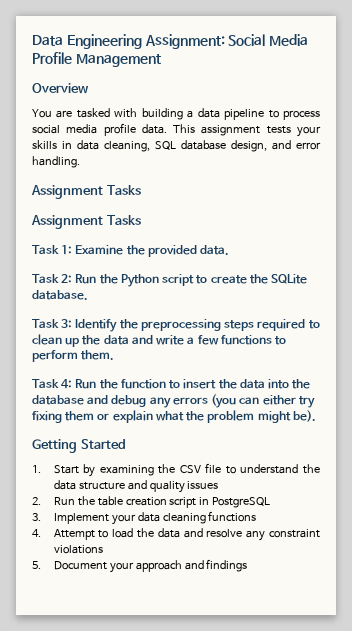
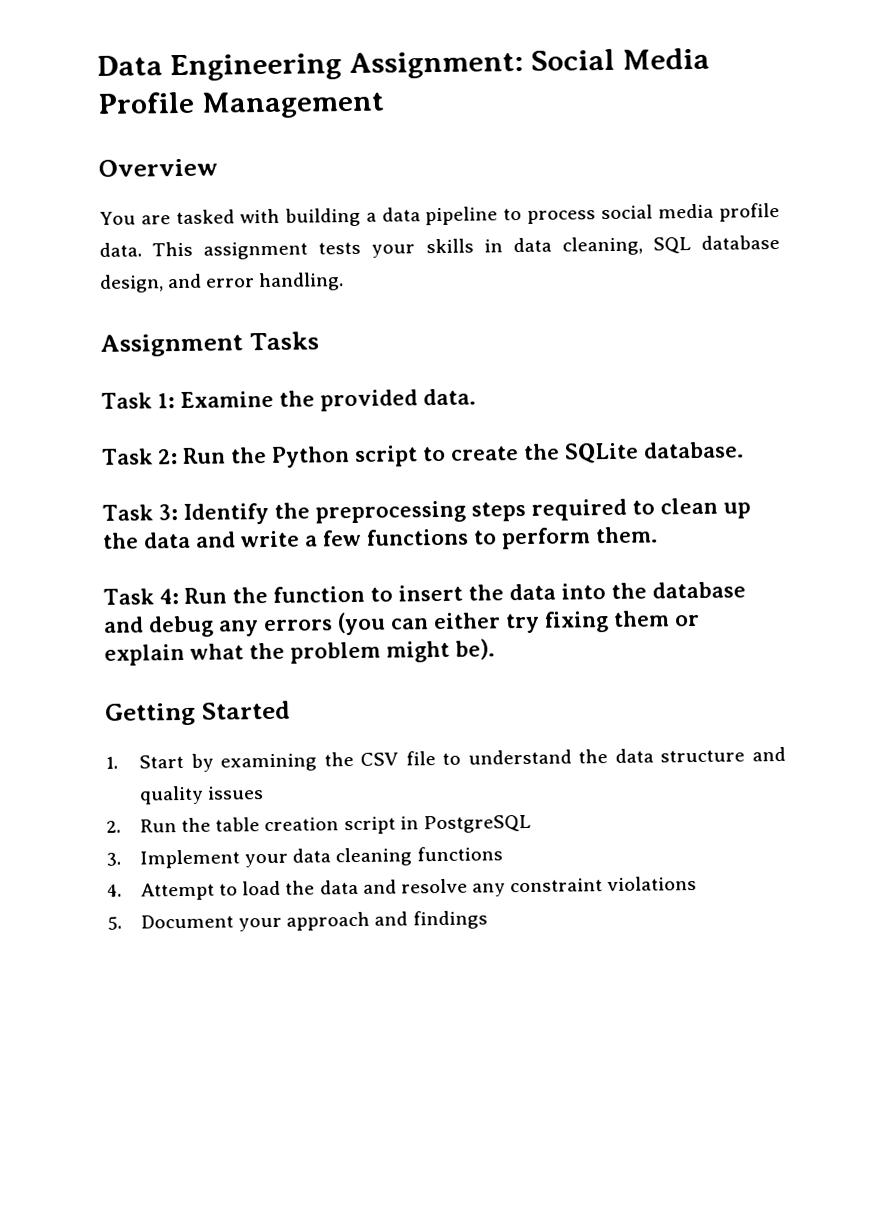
[31,215,141,229] // Assignment Tasks -> (319, 341) none

